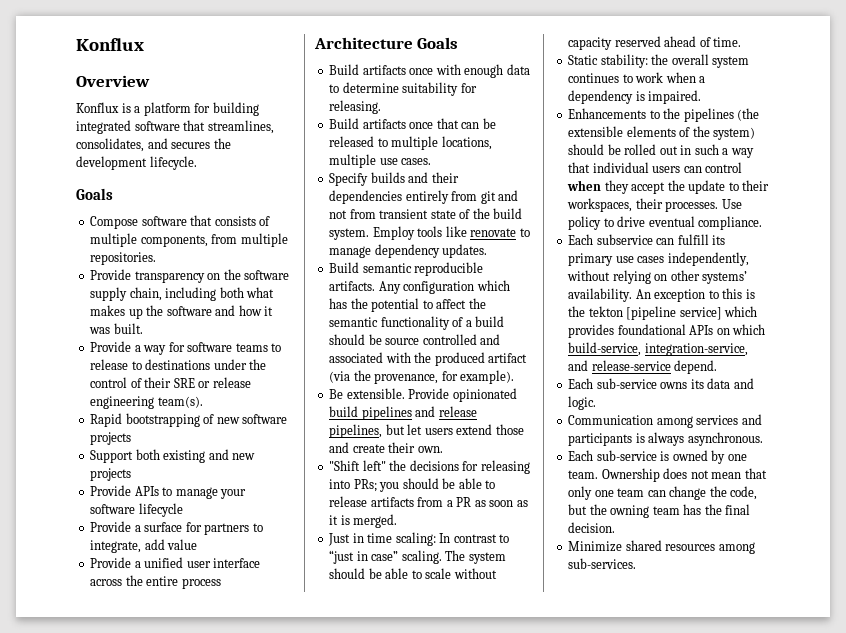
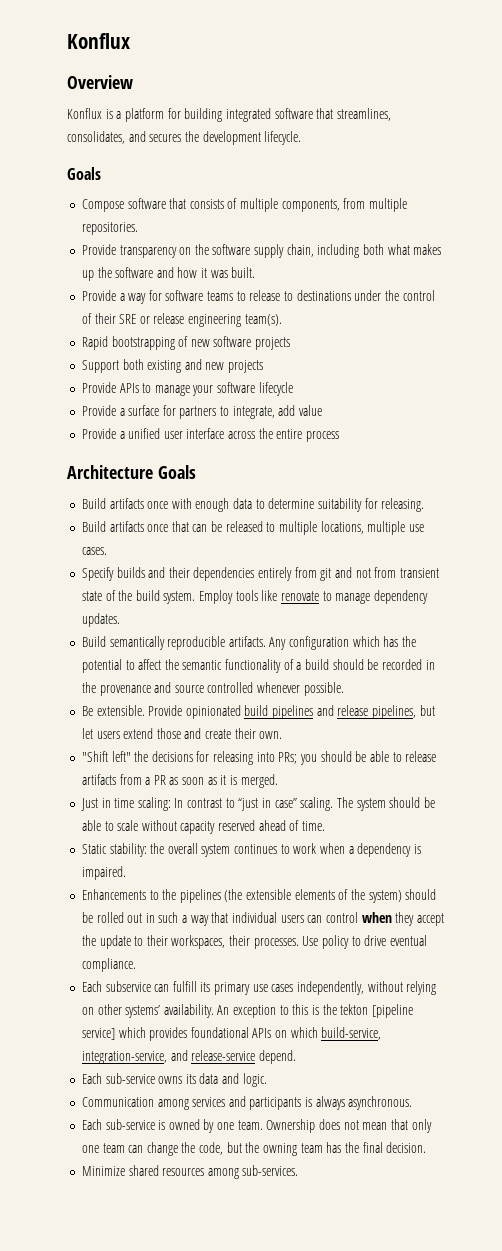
[362,263,412,273] semantic -> [109,636,165,650] semantically
[385,334,501,345] [329,352,528,366] [329,370,515,384] source controlled and associated with the produced artifact (via the provenance, for example). -> [381,659,435,670] [81,682,344,696] recorded in the provenance and source controlled whenever possible.

